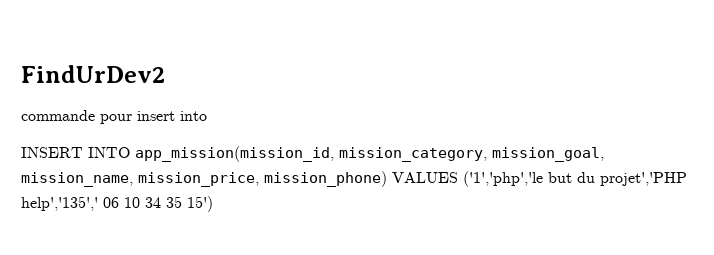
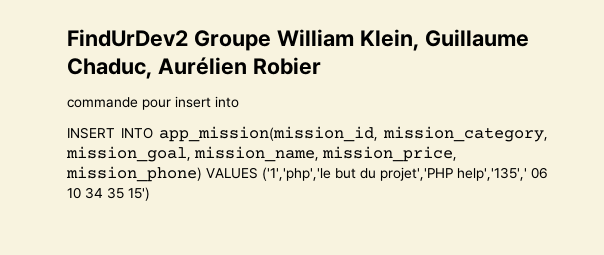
(165, 74) none -> [193,29,529,51] [67,57,321,79] Groupe William Klein, Guillaume Chaduc, Aurélien Robier

